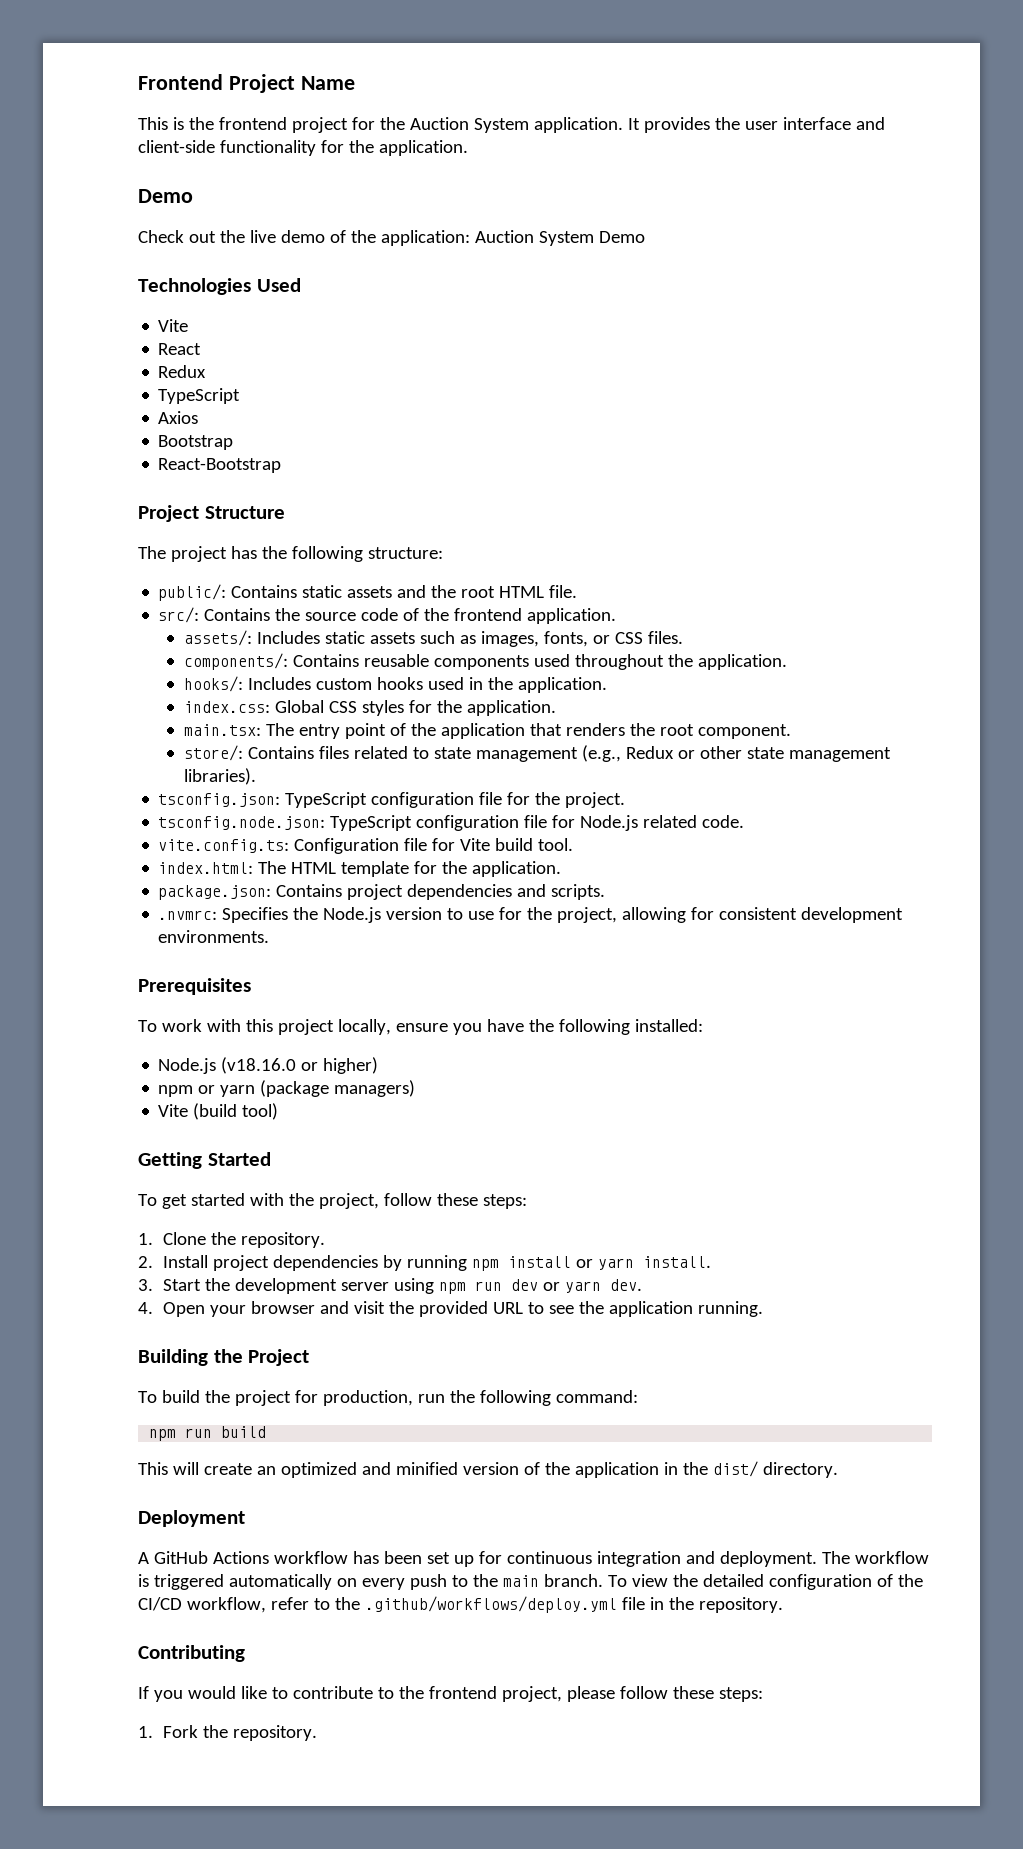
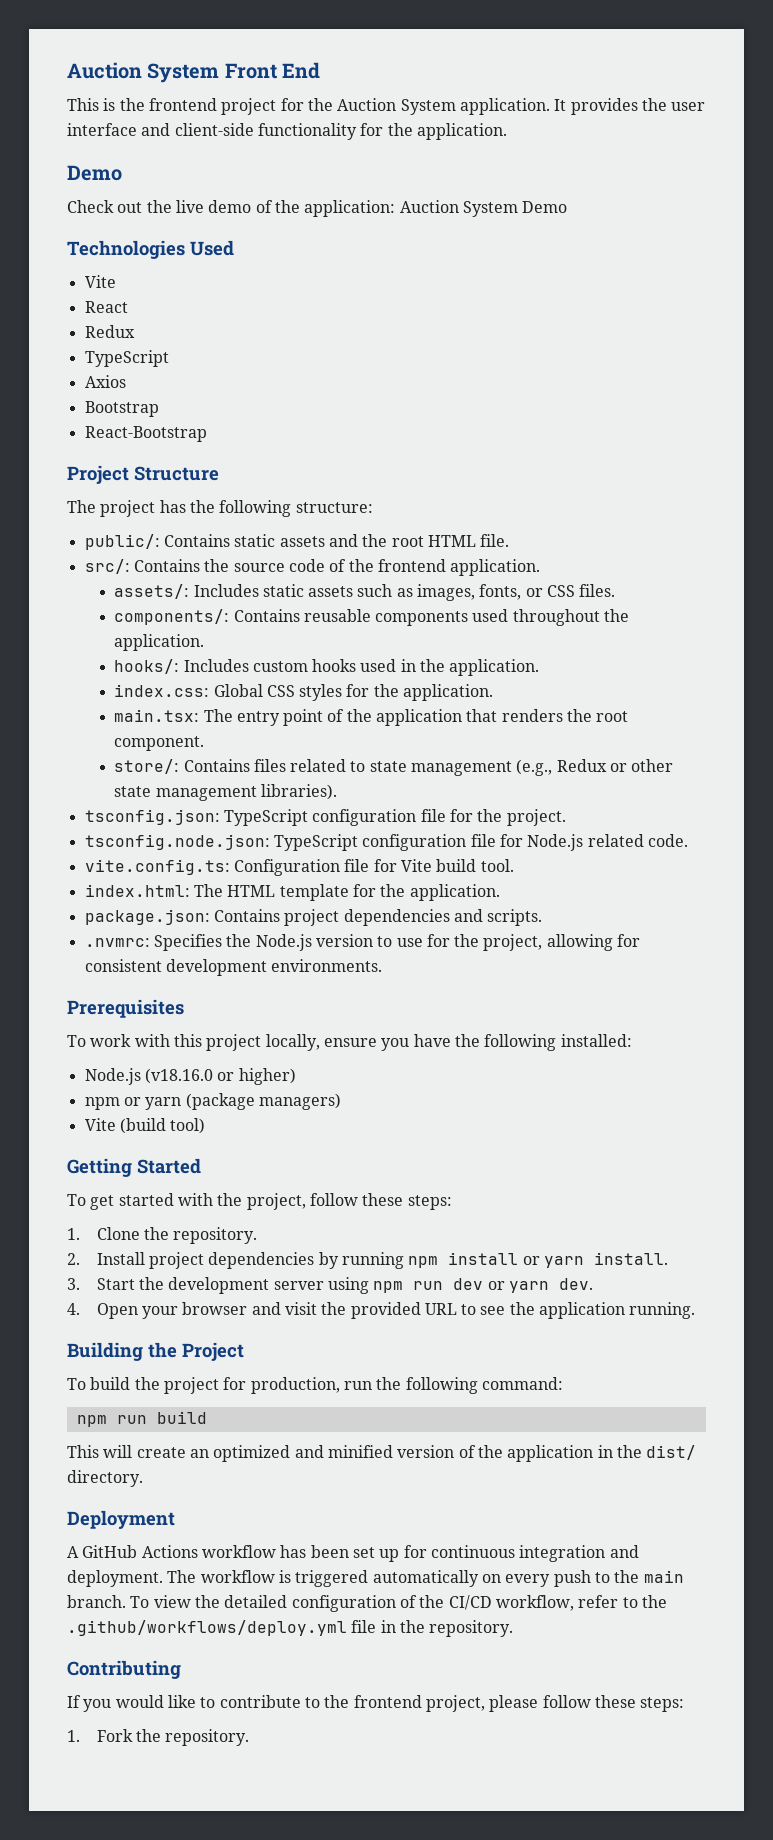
[138,74,355,93] Frontend Project Name -> [67,62,321,83] Auction System Front End

